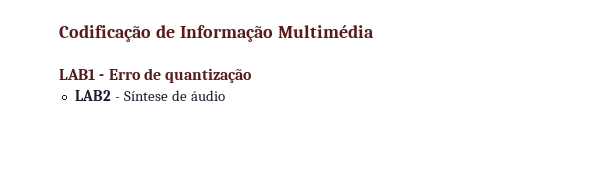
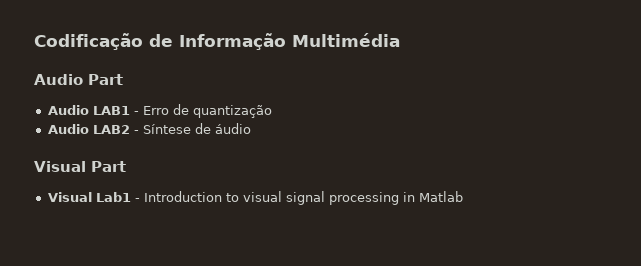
(374, 31) none -> [34,74,123,85] [47,105,89,115] Audio Part // Audio
(253, 75) none -> [47,124,89,134] Audio
(225, 95) none -> [34,161,126,172] [47,191,463,205] // Visual Part // Visual Lab1 - Introduction to visual signal processing in Matlab

